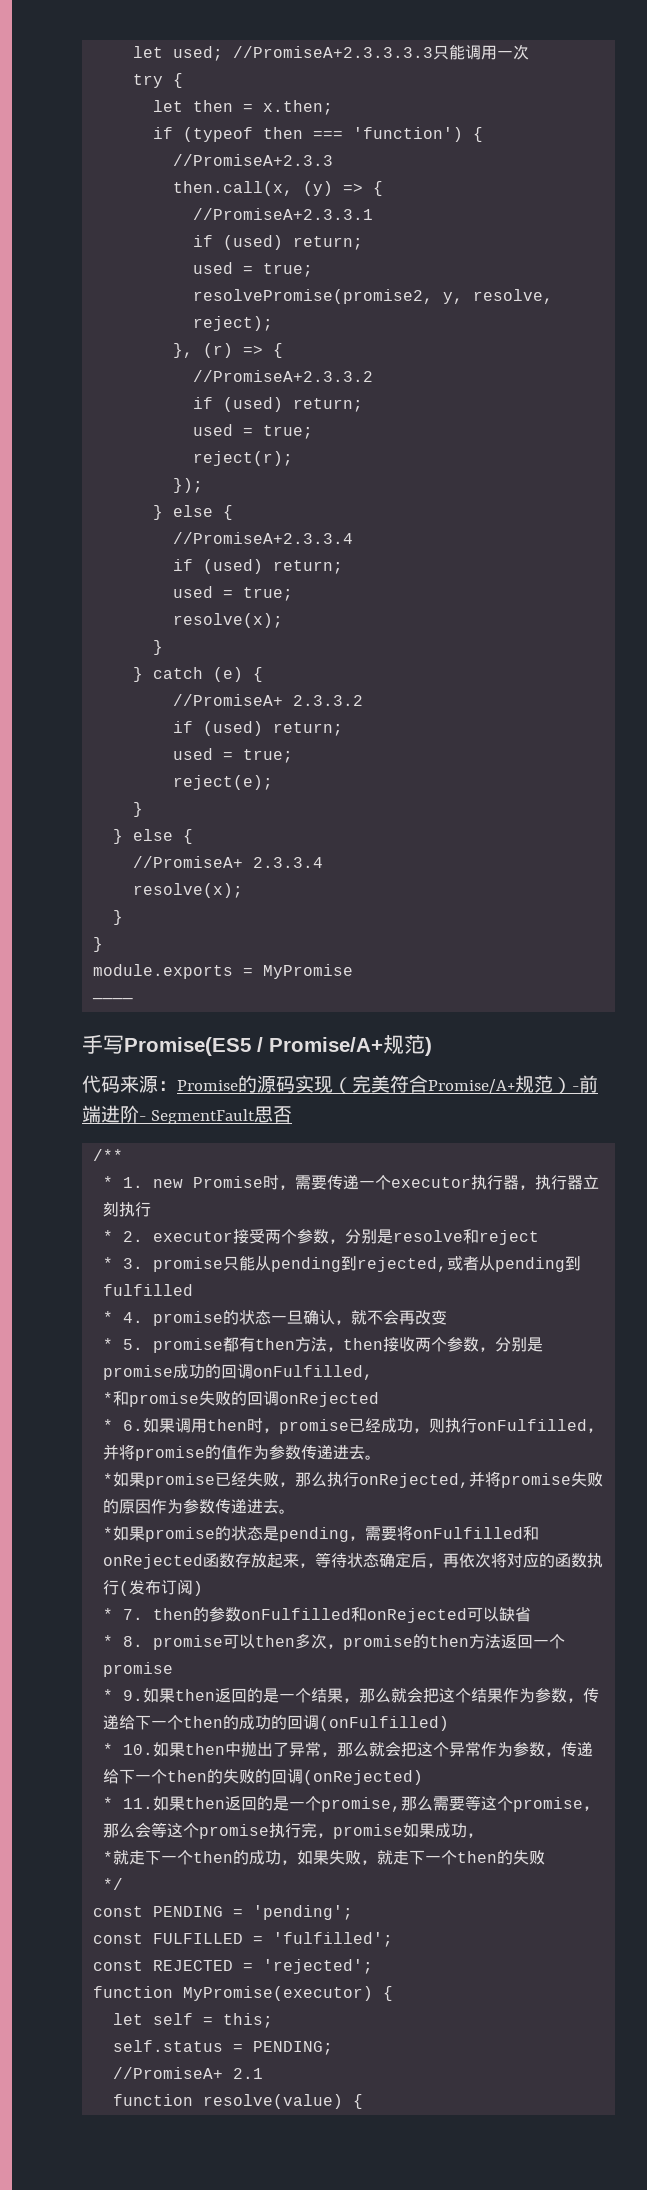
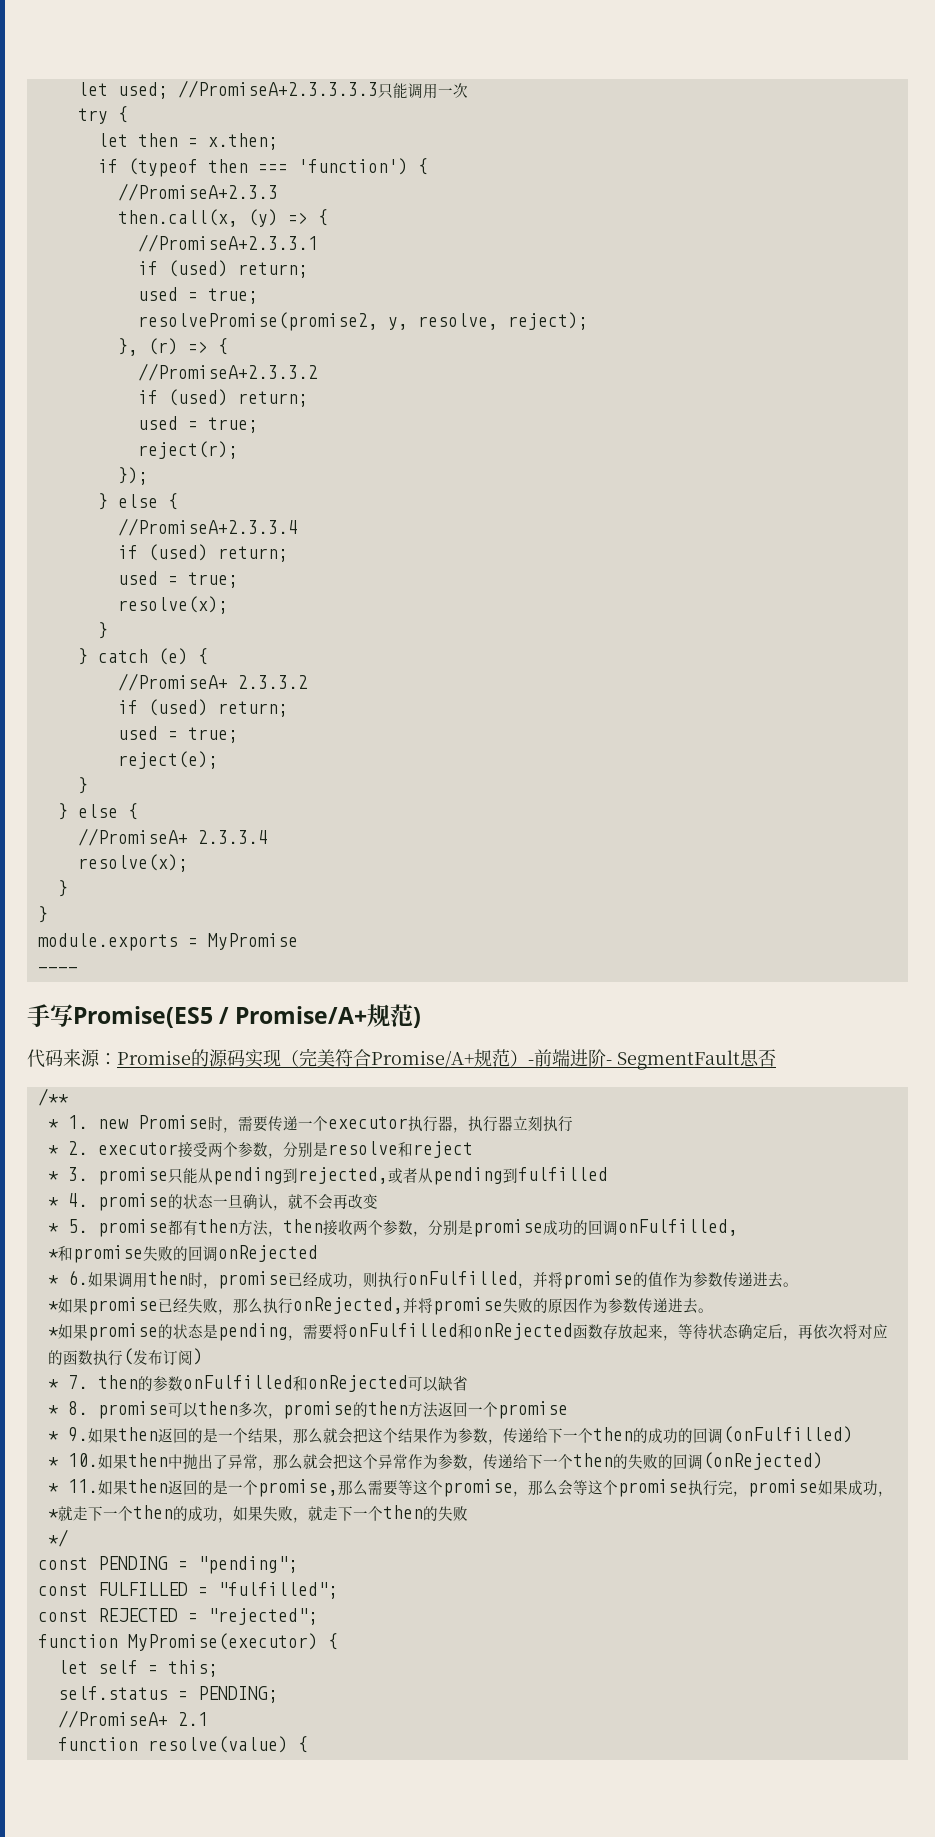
[253,1905,354,1920] 'pending'; -> [197,1556,298,1574] "pending";
[273,1932,394,1947] 'fulfilled'; -> [217,1582,338,1599] "fulfilled";
[263,1959,374,1974] 'rejected'; -> [207,1608,318,1625] "rejected";

